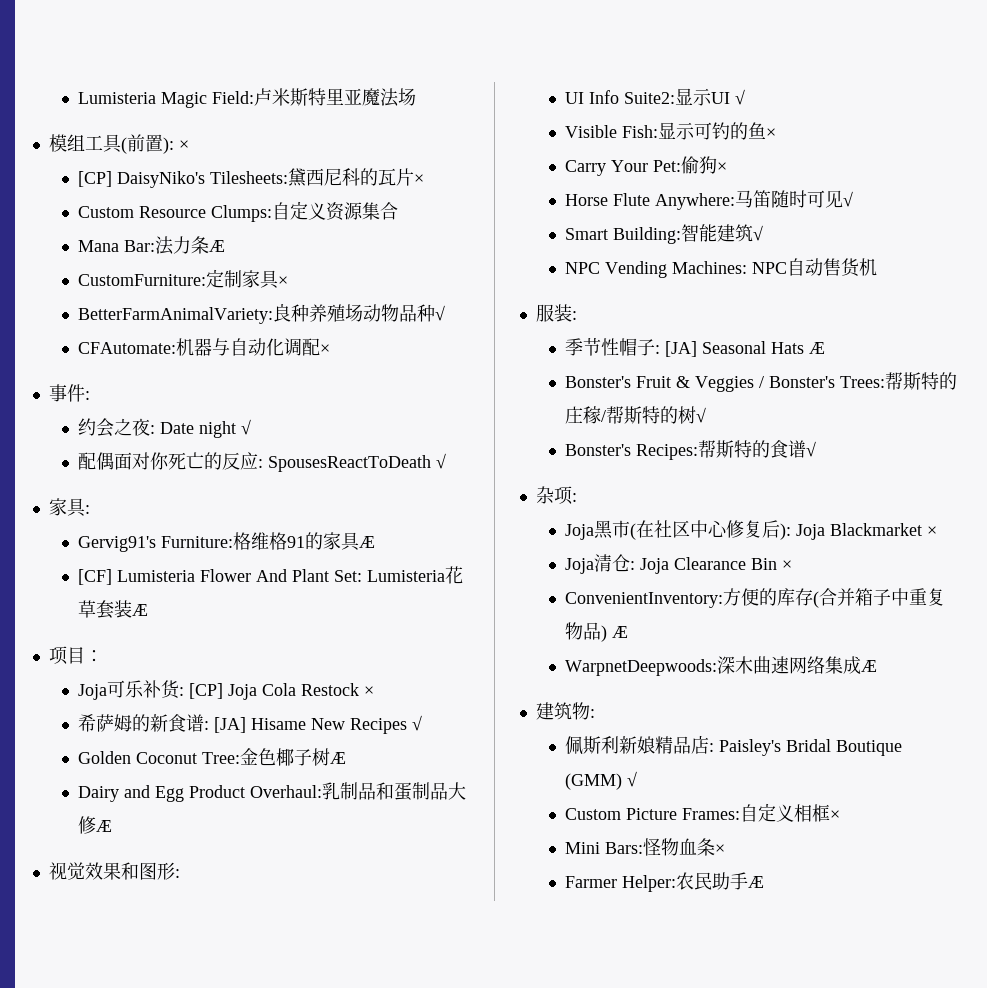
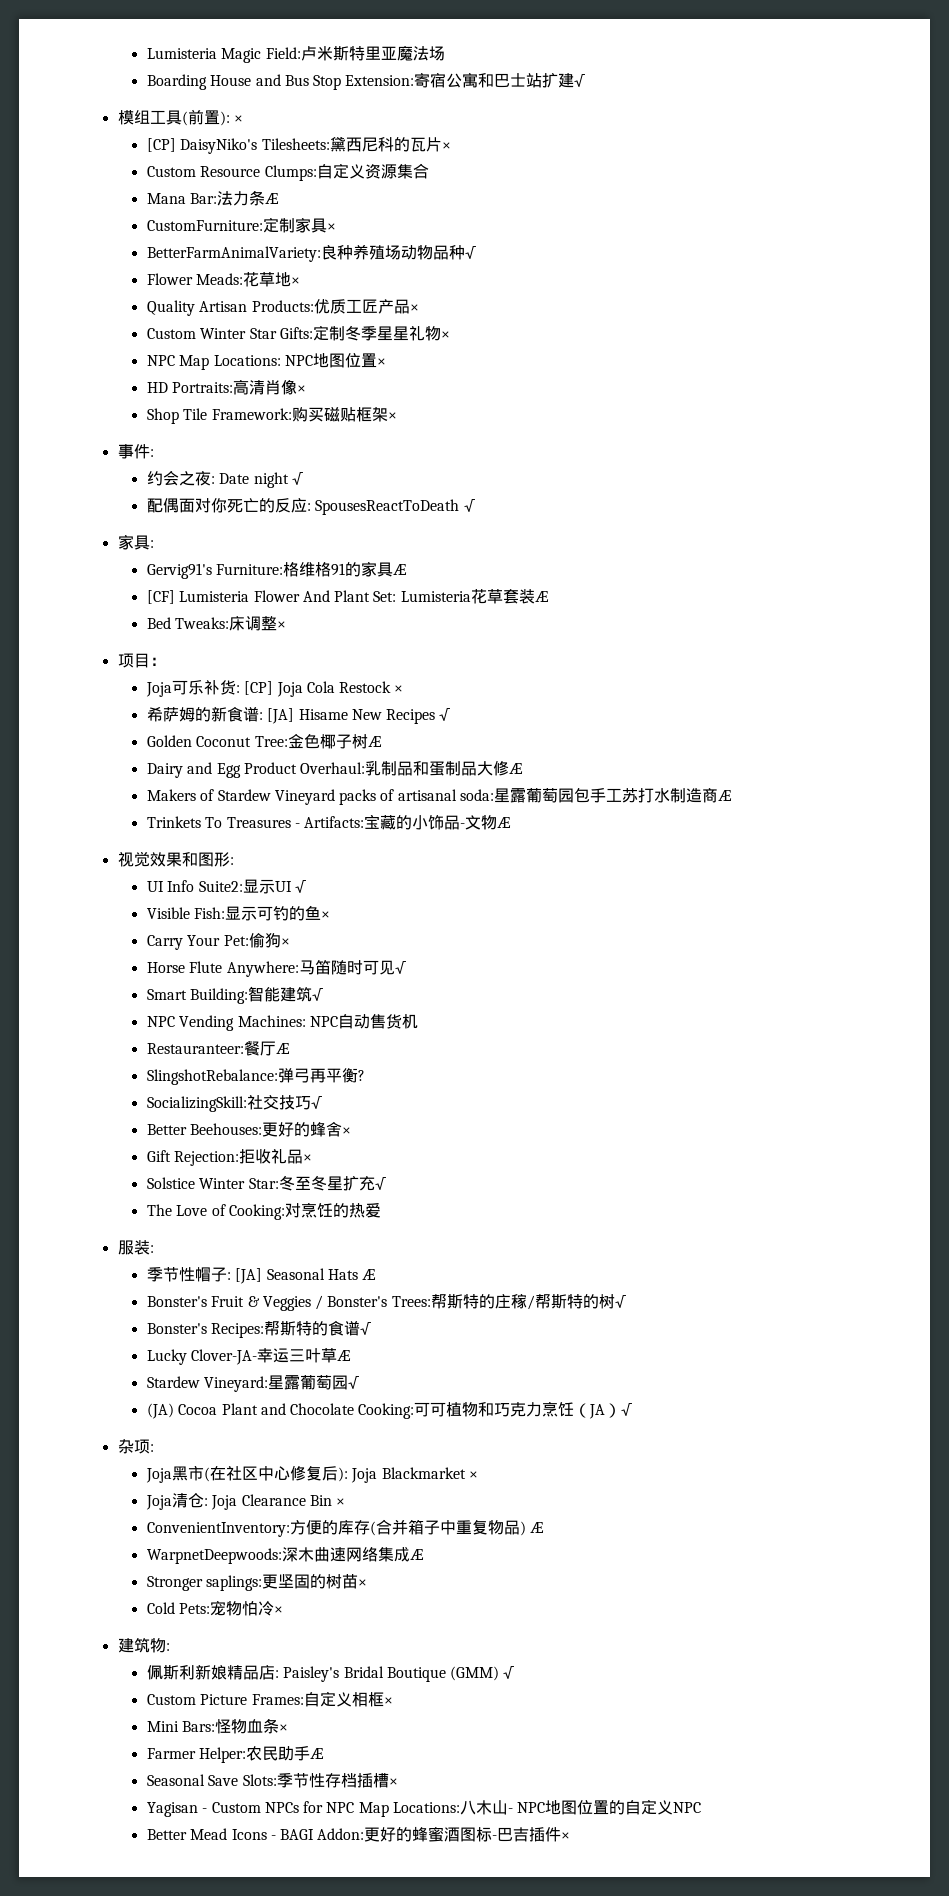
(417, 97) none -> [146,72,586,90] // Boarding House and Bus Stop Extension:寄宿公寓和巴士站扩建√
[78,338,321,356] CFAutomate:机器与自动化调配 -> [146,272,301,287] [146,299,419,316] [146,325,450,341] [146,353,386,370] [146,379,307,395] [146,407,388,424] Flower Meads:花草地× // Quality Artisan Products:优质工匠产品× // Custom Winter Star Gifts:定制冬季星星礼物× // NPC Map Locations: NPC地图位置× // HD Portraits:高清肖像× // Shop Tile Framework:购买磁贴框架
(149, 610) none -> [146,616,287,631] // Bed Tweaks:床调整×
(113, 826) none -> [146,787,733,805] [146,814,512,830] // Makers of Stardew Vineyard packs of artisanal soda:星露葡萄园包手工苏打水制造商Æ // Trinkets To Treasures - Artifacts:宝藏的小饰品-文物Æ
(878, 267) none -> [146,1041,290,1056] [146,1068,365,1085] [146,1095,322,1112] [146,1121,352,1137] [146,1149,313,1166] [146,1175,386,1191] [146,1202,381,1220] // Restauranteer:餐厅Æ // SlingshotRebalance:弹弓再平衡? // SocializingSkill:社交技巧√ // Better Beehouses:更好的蜂舍× // Gift Rejection:拒收礼品× // Solstice Winter Star:冬至冬星扩充√ // The Love of Cooking:对烹饪的热爱
(817, 449) none -> [146,1348,352,1365] [146,1375,360,1392] [146,1401,633,1419] // Lucky Clover-JA-幸运三叶草Æ // Stardew Vineyard:星露葡萄园√ // (JA) Cocoa Plant and Chocolate Cooking:可可植物和巧克力烹饪（JA）√
(878, 666) none -> [146,1574,368,1591] [146,1600,284,1616] // Stronger saplings:更坚固的树苗× // Cold Pets:宠物怕冷×
(765, 882) none -> [146,1773,398,1788] [146,1799,702,1817] [146,1826,571,1842] // Seasonal Save Slots:季节性存档插槽× // Yagisan - Custom NPCs for NPC Map Locations:八木山- NPC地图位置的自定义NPC // Better Mead Icons - BAGI Addon:更好的蜂蜜酒图标-巴吉插件×

